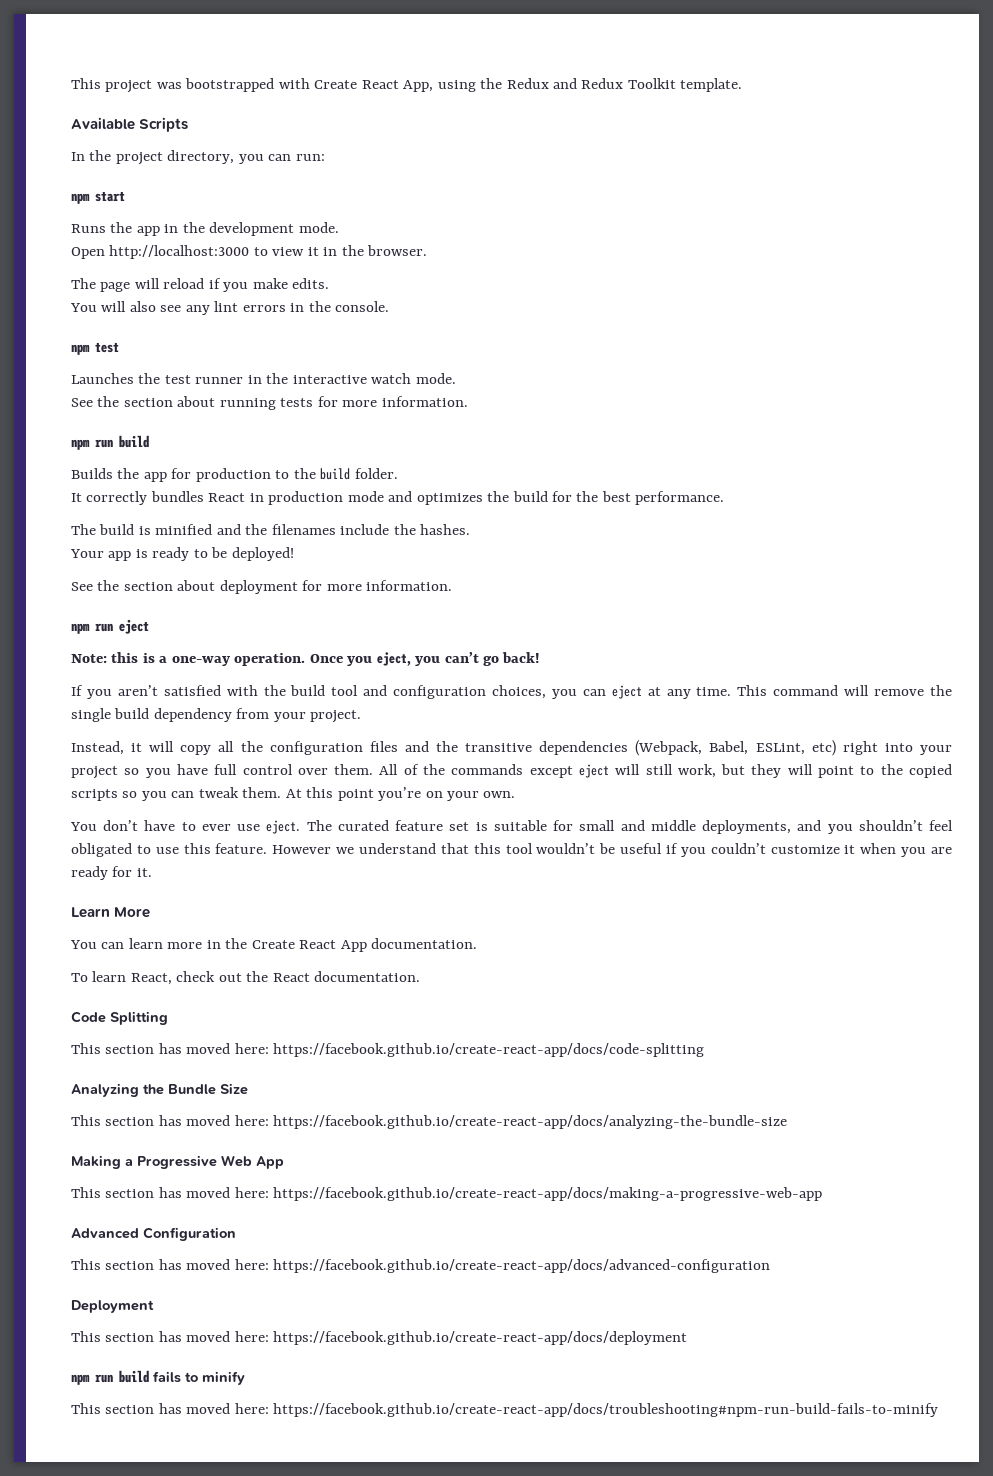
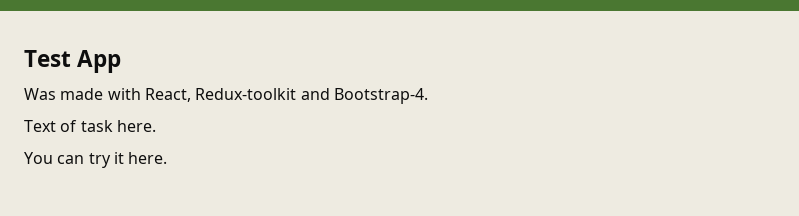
[71,78,743,93] [71,117,189,132] [71,150,325,165] [71,191,125,204] [71,222,339,236] [71,245,428,259] [71,278,330,292] [70,301,390,315] [71,342,119,355] [71,373,456,384] [71,396,468,410] [71,435,149,450] [71,468,398,482] [71,491,725,505] [71,524,471,535] [70,547,294,561] [71,580,453,594] [71,619,149,634] [71,652,541,666] [71,685,953,699] [71,708,362,723] [71,740,952,756] [71,764,953,779] [71,787,516,801] [70,820,953,834] [71,843,953,857] [71,866,152,880] [71,907,151,918] [70,938,478,952] [71,971,421,985] [71,1011,168,1025] [71,1043,705,1057] [71,1083,248,1097] [71,1115,788,1129] [71,1155,284,1169] [71,1187,823,1201] [71,1227,236,1241] [71,1259,771,1273] [71,1300,154,1313] [71,1331,688,1345] [71,1370,245,1385] [71,1403,939,1417] This project was bootstrapped with Create React App, using the Redux and Redux Toolkit template. // Available Scripts // In the project directory, you can run: // npm start // Runs the app in the development mode. // Open http://localhost:3000 to view it in the browser. // The page will reload if you make edits. // You will also see any lint errors in the console. // npm test // Launches the test runner in the interactive watch mode. // See the section about running tests for more information. // npm run build // Builds the app for production to the build folder. // It correctly bundles React in production mode and optimizes the build for the best performance. // The build is minified and the filenames include the hashes. // Your app is ready to be deployed! // See the section about deployment for more information. // npm run eject // Note: this is a one-way operation. Once you eject, you can’t go back! // If you aren’t satisfied with the build tool and configuration choices, you can eject at any time. This command will remove the single build dependency from your project. // Instead, it will copy all the configuration files and the transitive dependencies (Webpack, Babel, ESLint, etc) right into your project so you have full control over them. All of the commands except eject will still work, but they will point to the copied scripts so you can tweak them. At this point you’re on your own. // You don’t have to ever use eject. The curated feature set is suitable for small and middle deployments, and you shouldn’t feel obligated to use this feature. However we understand that this tool wouldn’t be useful if you couldn’t customize it when you are ready for it. // Learn More // You can learn more in the Create React App documentation. // To learn React, check out the React documentation. // Code Splitting // This section has moved here: https://facebook.github.io/create-react-app/docs/code-splitting // Analyzing the Bundle Size // This section has moved here: https://facebook.github.io/create-react-app/docs/analyzing-the-bundle-size // Making a Progressive Web App // This section has moved here: https://facebook.github.io/create-react-app/docs/making-a-progressive-web-app // Advanced Configuration // This section has moved here: https://facebook.github.io/create-react-app/docs/advanced-configuration // Deployment // This section has moved here: https://facebook.github.io/create-react-app/docs/deployment // npm run build fails to minify // This section has moved here: https://facebook.github.io/create-react-app/docs/troubleshooting#npm-run-build-fails-to-minify -> [24,50,122,73] [24,88,428,104] [24,120,156,132] [24,152,168,168] Test App // Was made with React, Redux-toolkit and Bootstrap-4. // Text of task here. // You can try it here.

